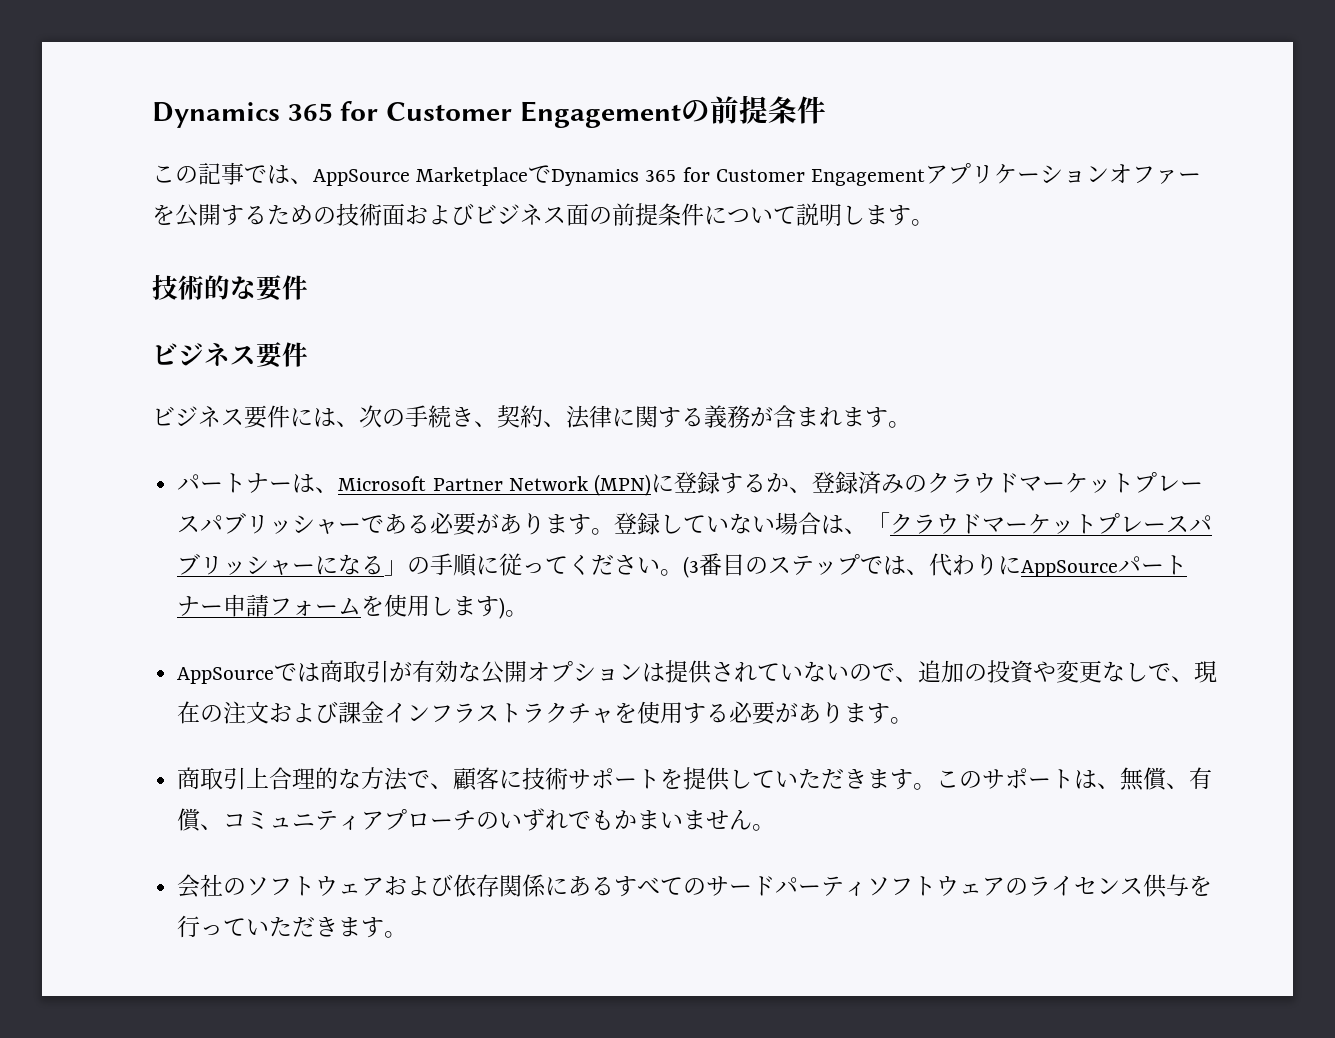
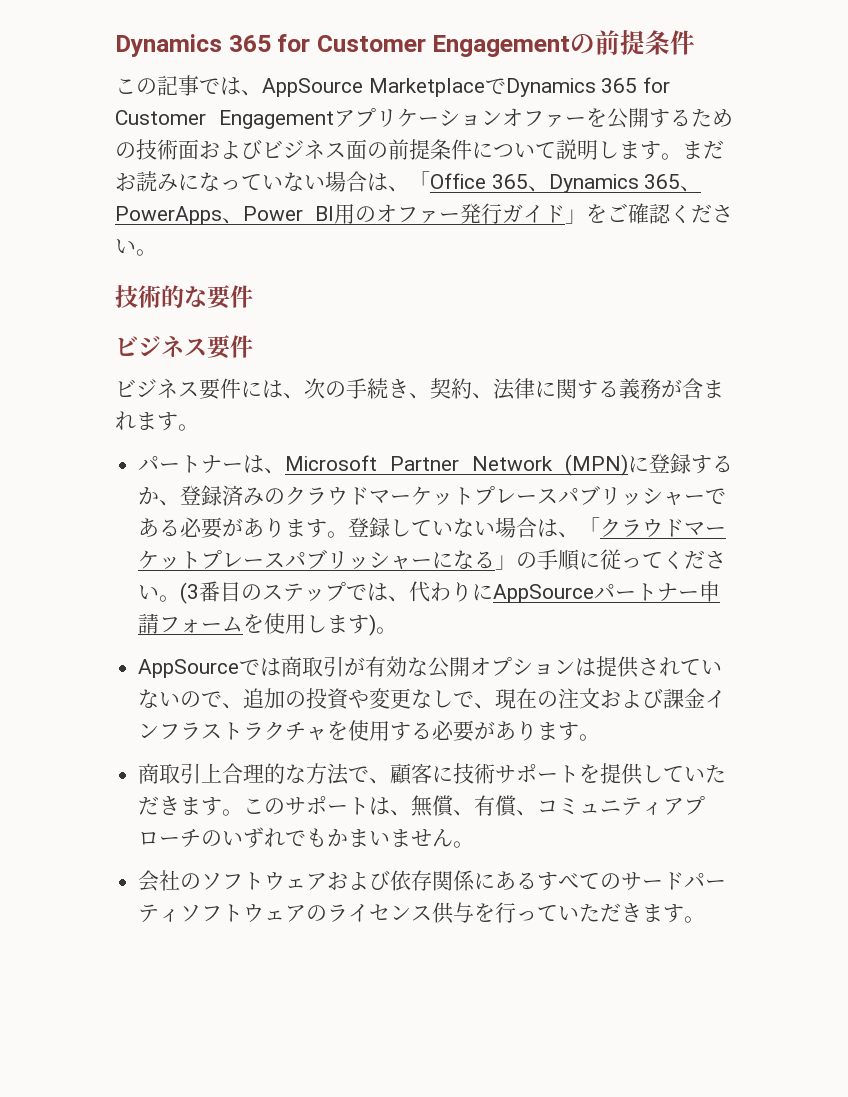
(934, 222) none -> [682,140,724,159] [115,171,702,193] [115,203,733,225] [115,238,157,256] まだお読みになっていない場合は、「Office 365、Dynamics 365、PowerApps、Power BI用のオファー発行ガイド」をご確認ください。

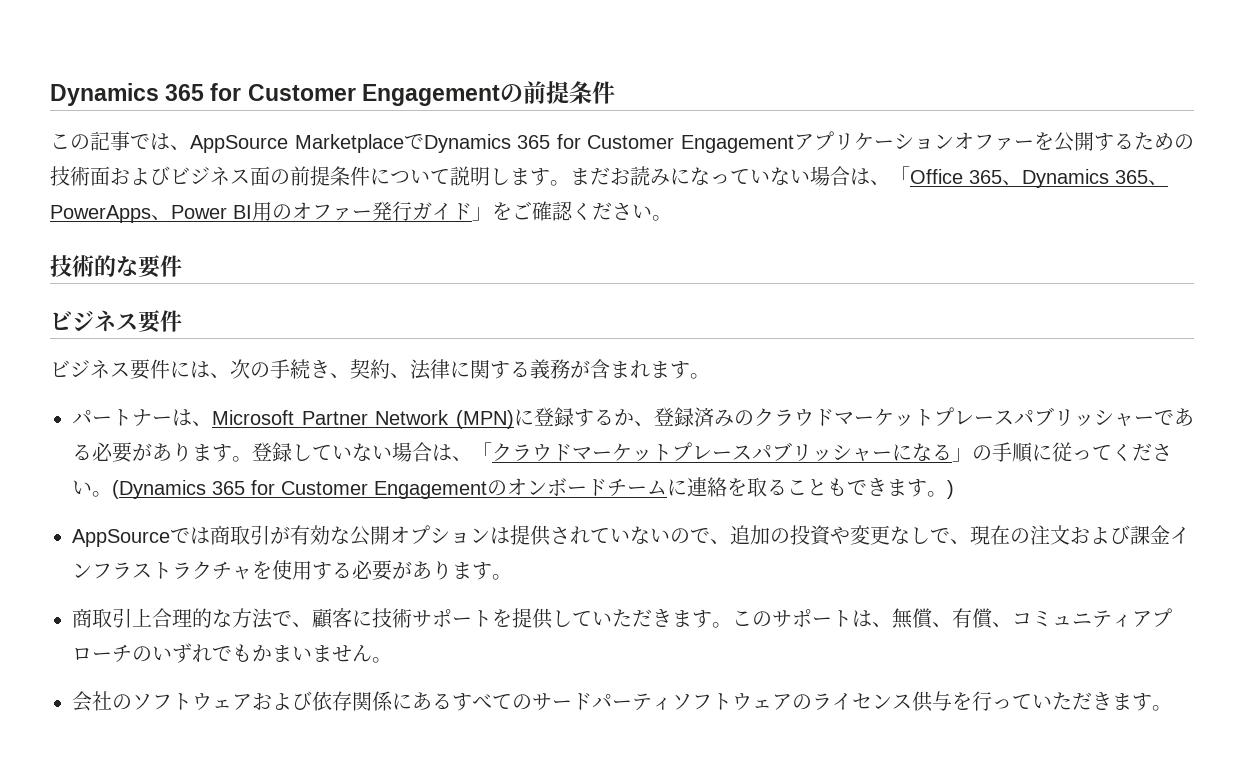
[180,581,721,604] [138,613,370,634] (3番目のステップでは、代わりにAppSourceパートナー申請フォームを使用します -> [112,477,947,499] (Dynamics 365 for Customer Engagementのオンボードチームに連絡を取ることもできます。
[376,627,398,634] 。 -> (954, 489) none

